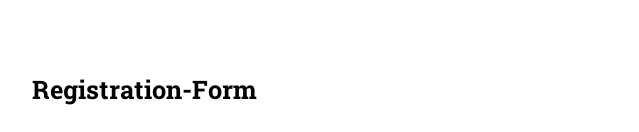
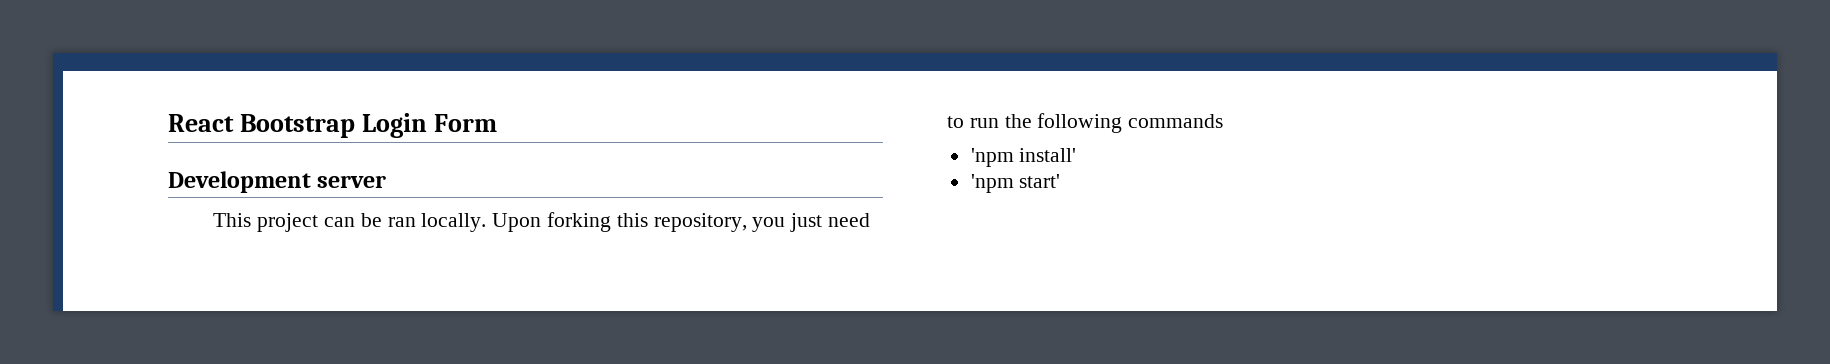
[32,79,257,105] Registration-Form -> [168,113,498,138] [168,171,387,193] [213,212,871,232] [947,113,1224,133] [970,148,1077,167] [970,174,1061,193] React Bootstrap Login Form // Development server // This project can be ran locally. Upon forking this repository, you just need to run the following commands // 'npm install' // 'npm start'

